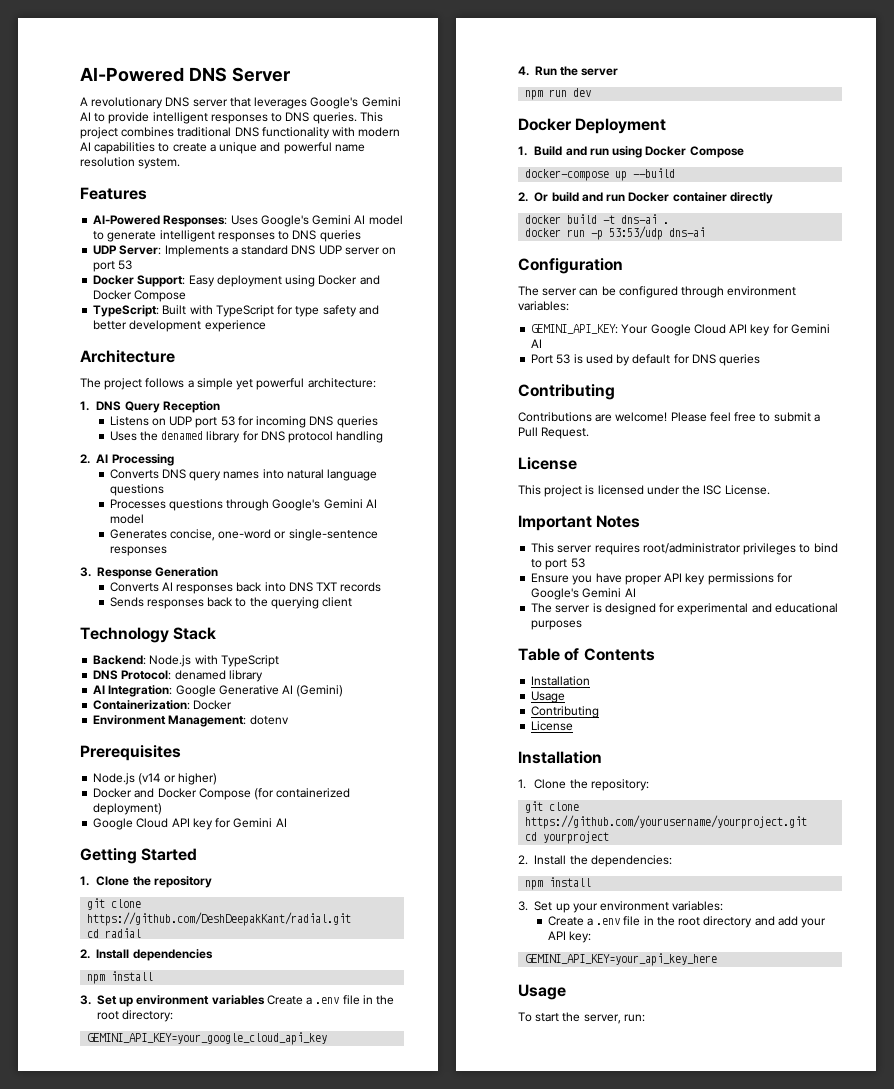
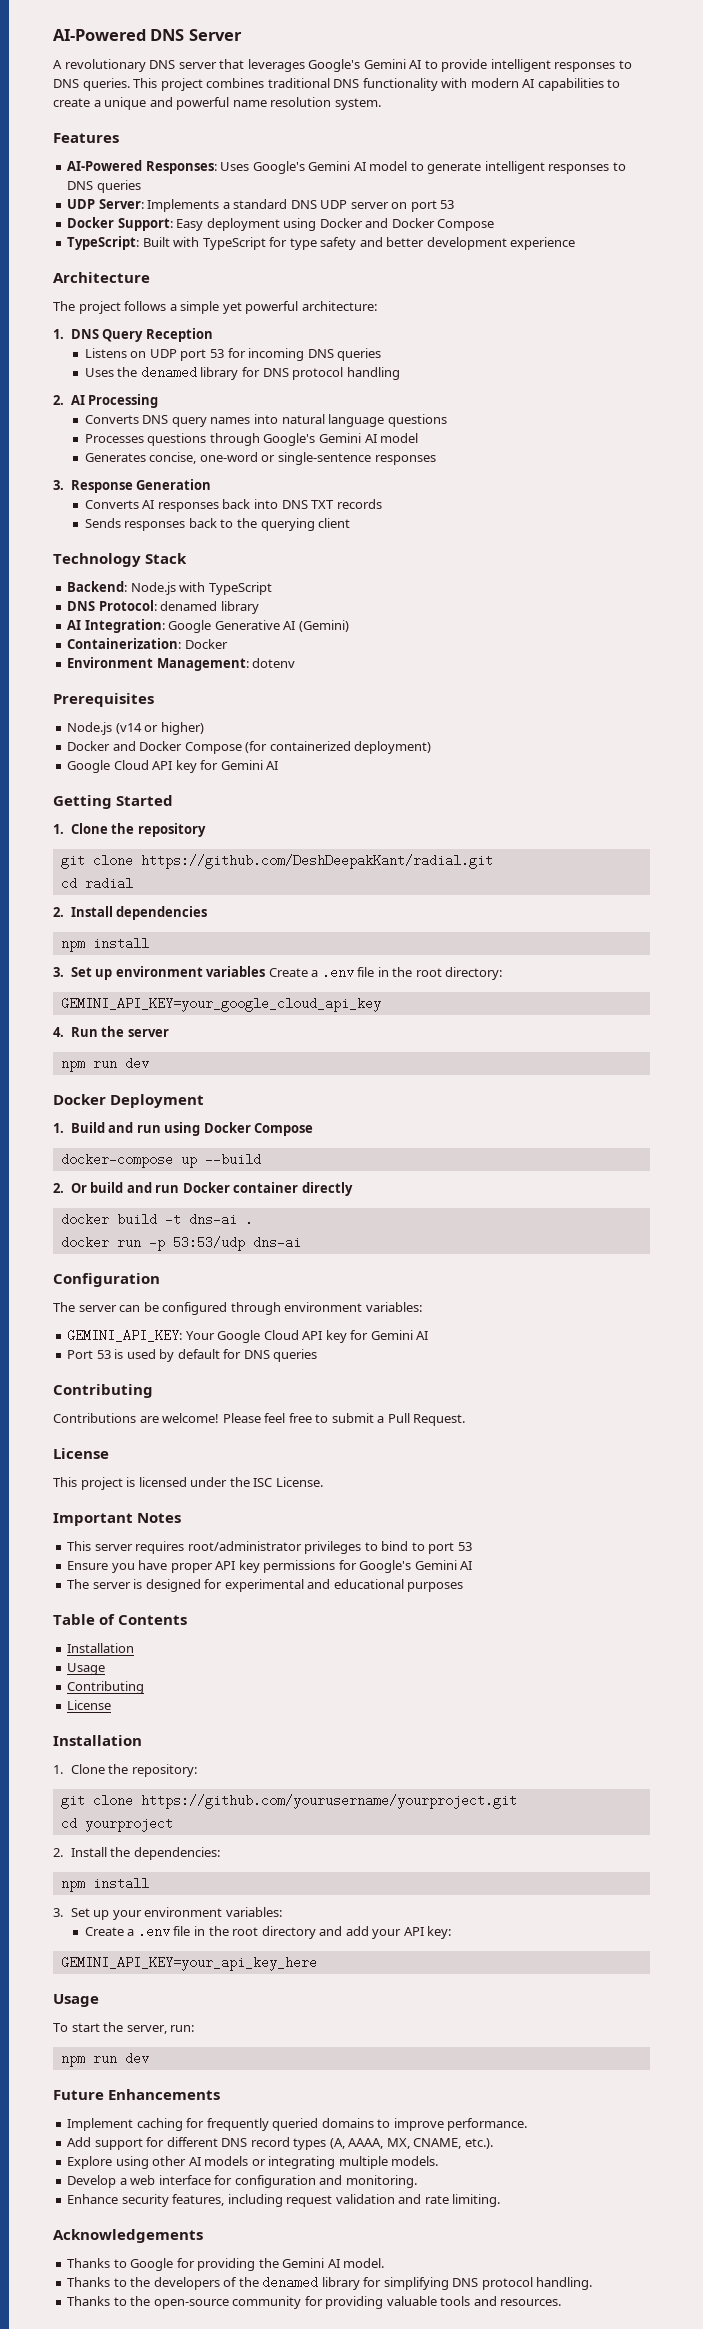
(645, 1018) none -> [60,2052,149,2067] [53,2089,221,2100] [67,2118,528,2131] [67,2137,493,2150] [67,2156,439,2169] [67,2175,417,2188] [67,2194,501,2207] [53,2229,203,2243] [67,2258,385,2271] [67,2276,593,2290] [67,2296,562,2309] // npm run dev // Future Enhancements // Implement caching for frequently queried domains to improve performance. // Add support for different DNS record types (A, AAAA, MX, CNAME, etc.). // Explore using other AI models or integrating multiple models. // Develop a web interface for configuration and monitoring. // Enhance security features, including request validation and rate limiting. // Acknowledgements // Thanks to Google for providing the Gemini AI model. // Thanks to the developers of the denamed library for simplifying DNS protocol handling. // Thanks to the open-source community for providing valuable tools and resources.

